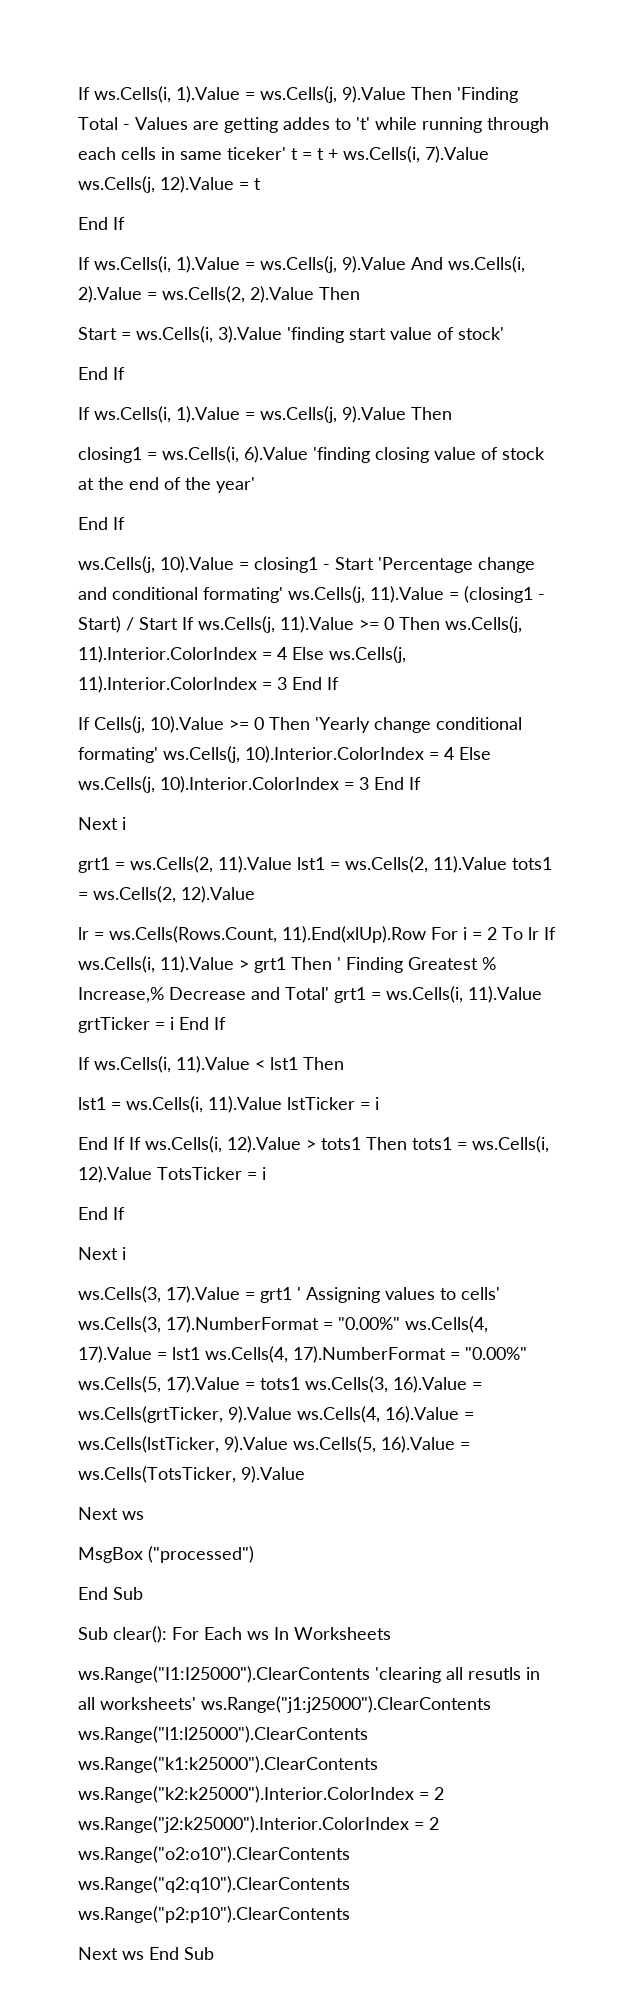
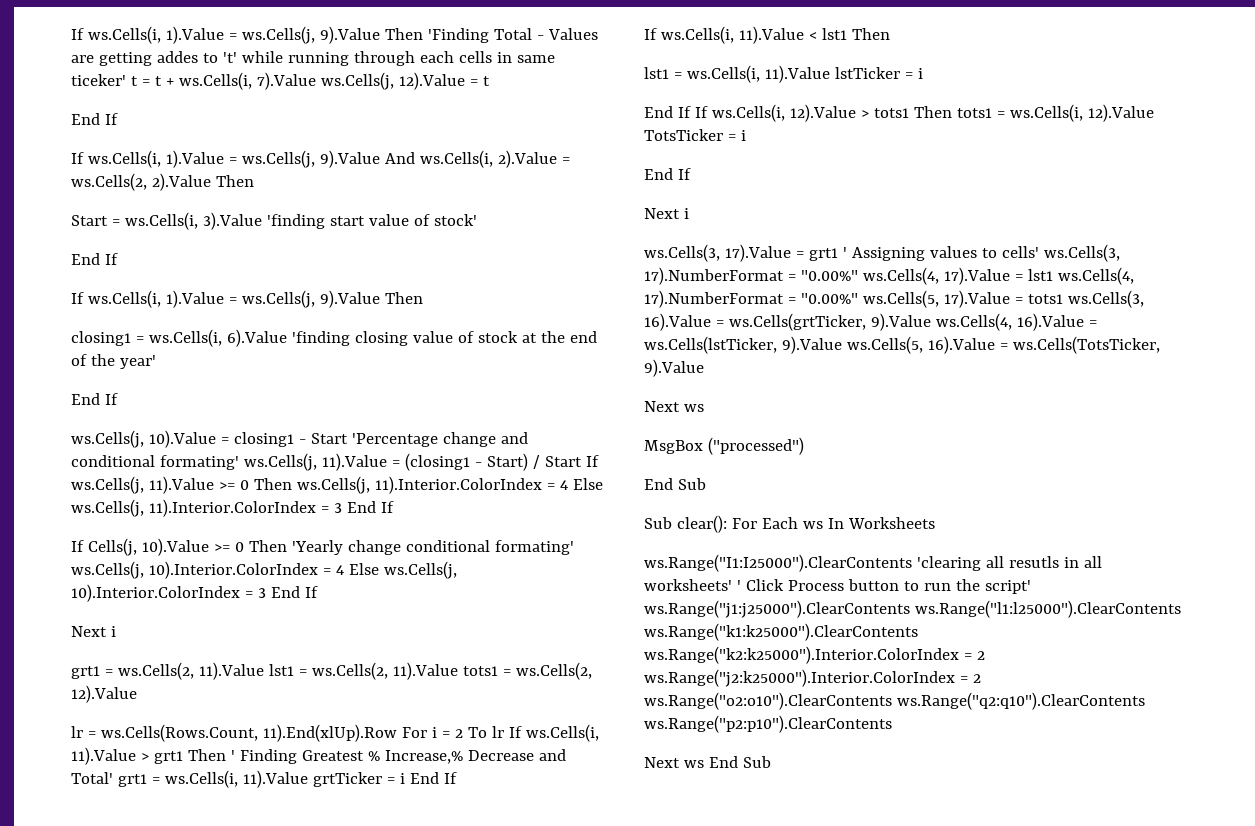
(196, 1703) none -> [736,579,1031,594] ' Click Process button to run the script'

